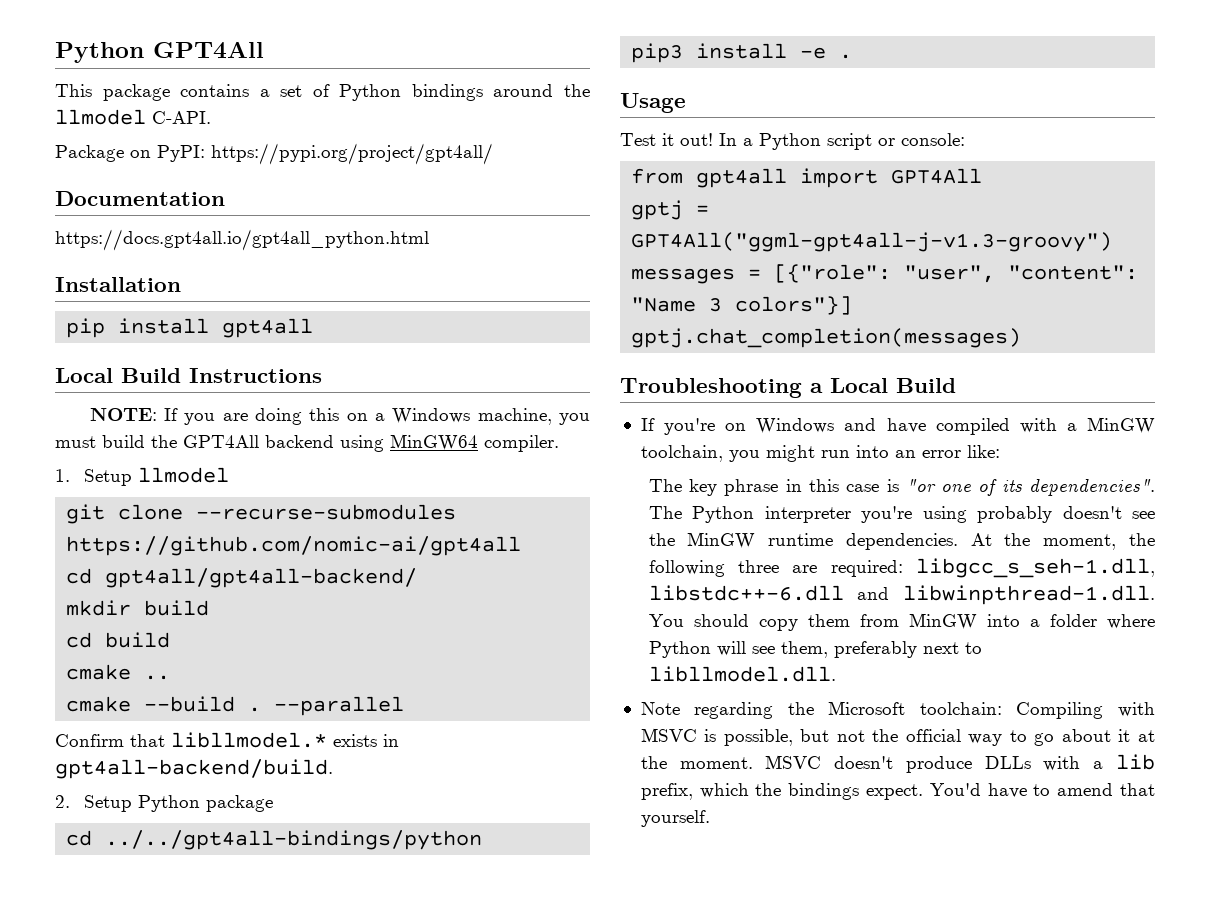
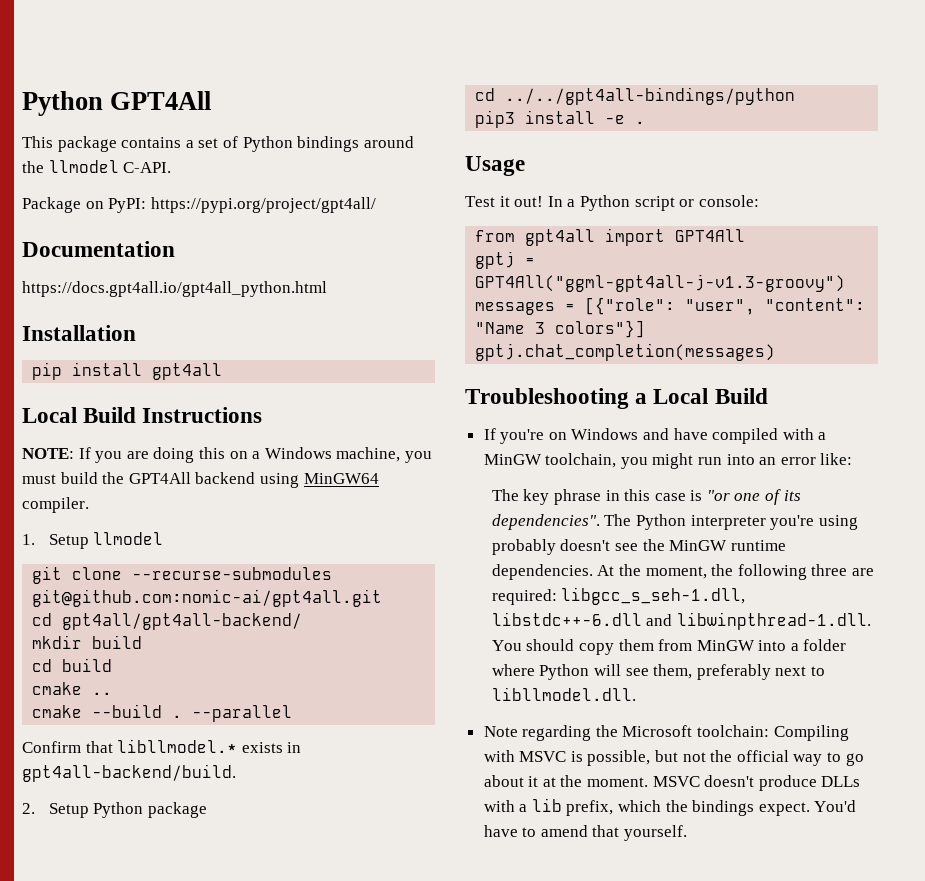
[66,536,522,556] https://github.com/nomic-ai/gpt4all -> [32,589,383,607] git@github.com:nomic-ai/gpt4all.git

